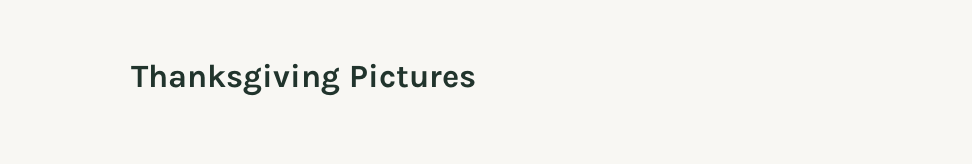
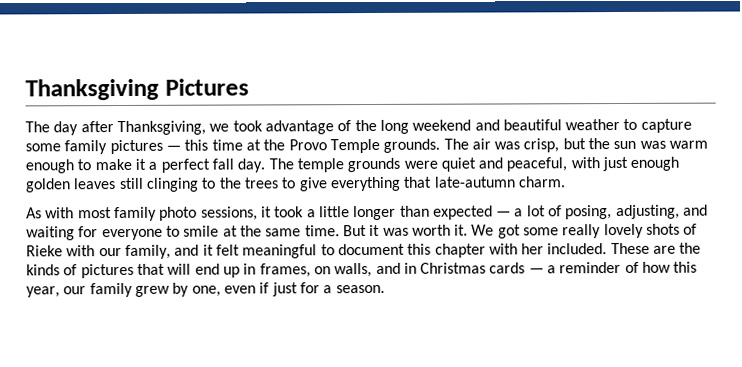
(476, 75) none -> [25,118,692,136] [25,138,709,155] [25,156,680,174] [25,176,566,193] [26,204,709,222] [26,223,698,241] [26,242,702,259] [26,261,698,279] [26,282,385,298] // The day after Thanksgiving, we took advantage of the long weekend and beautiful weather to capture some family pictures — this time at the Provo Temple grounds. The air was crisp, but the sun was warm enough to make it a perfect fall day. The temple grounds were quiet and peaceful, with just enough golden leaves still clinging to the trees to give everything that late-autumn charm. // As with most family photo sessions, it took a little longer than expected — a lot of posing, adjusting, and waiting for everyone to smile at the same time. But it was worth it. We got some really lovely shots of Rieke with our family, and it felt meaningful to document this chapter with her included. These are the kinds of pictures that will end up in frames, on walls, and in Christmas cards — a reminder of how this year, our family grew by one, even if just for a season.

